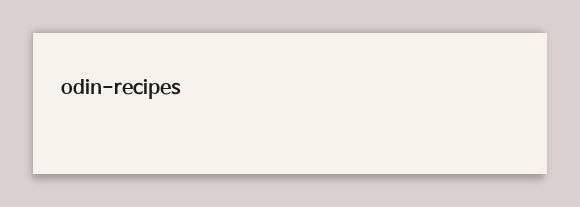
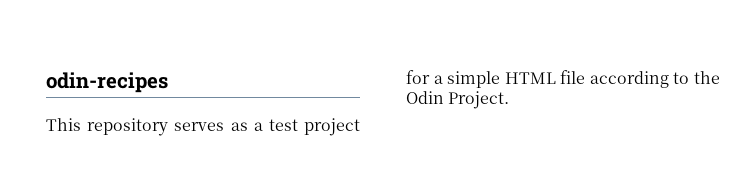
(181, 89) none -> [46,118,360,136] [406,70,720,88] [406,91,510,109] // This repository serves as a test project for a simple HTML file according to the Odin Project.

